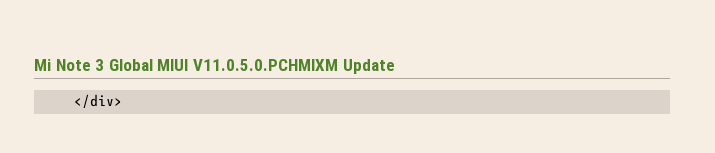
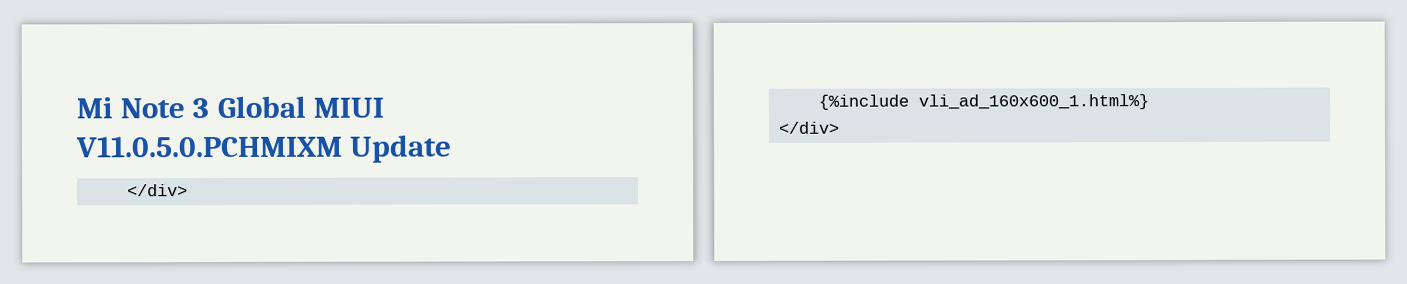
(123, 101) none -> [817,94,1149,110] [777,121,839,134] // {%include vli_ad_160x600_1.html%} // </div>

